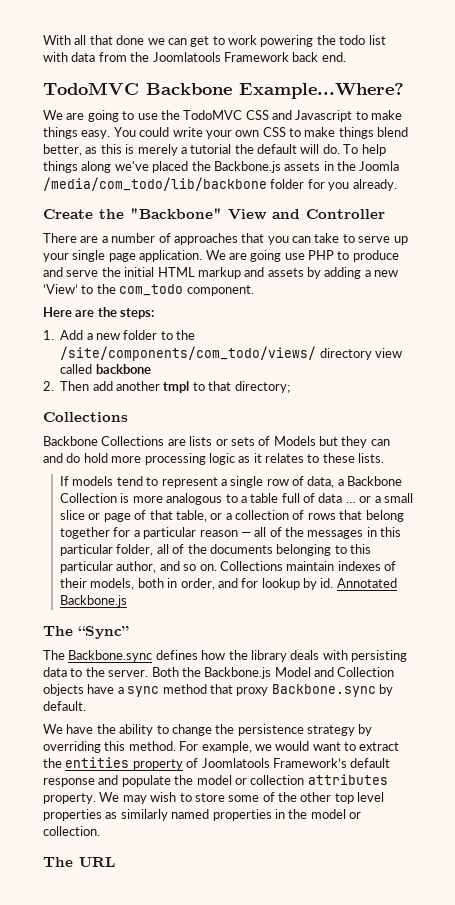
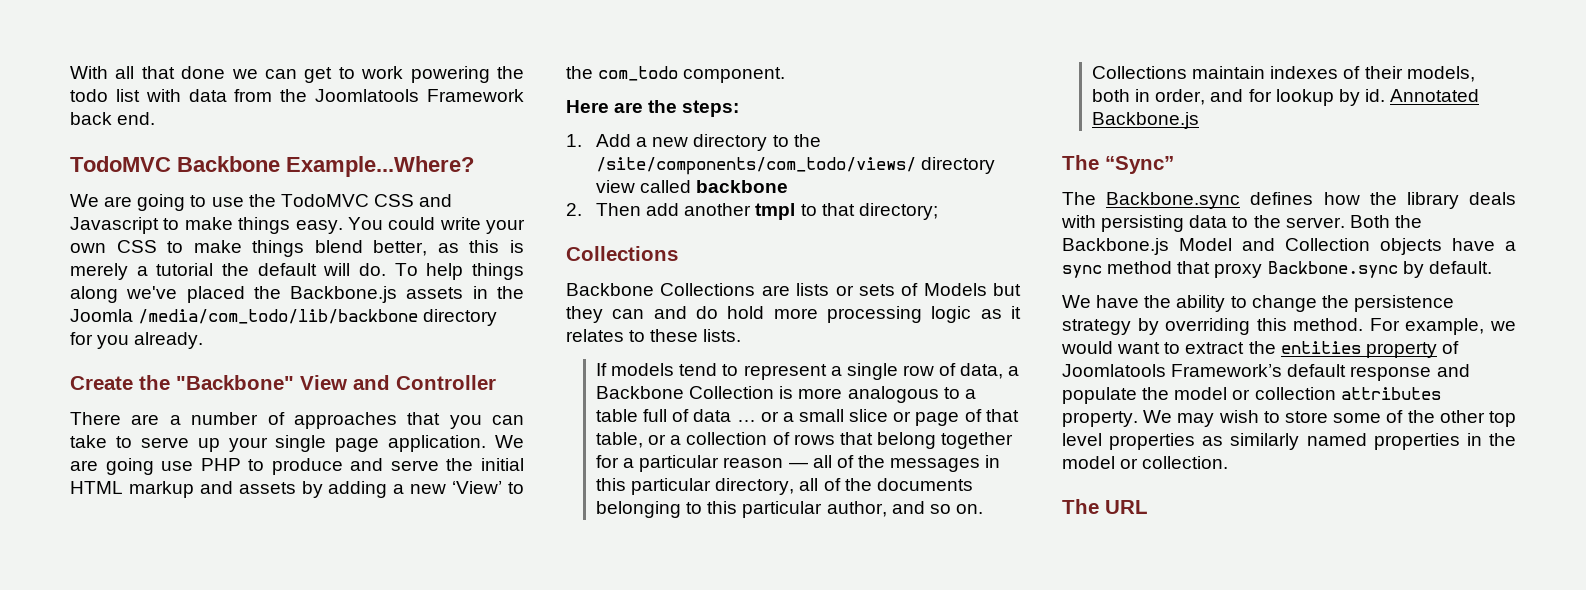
[270,179,305,189] folder -> [423,309,498,326] directory
[123,330,158,340] folder -> [693,134,768,151] directory
[116,544,154,556] folder, -> [715,478,795,495] directory,

